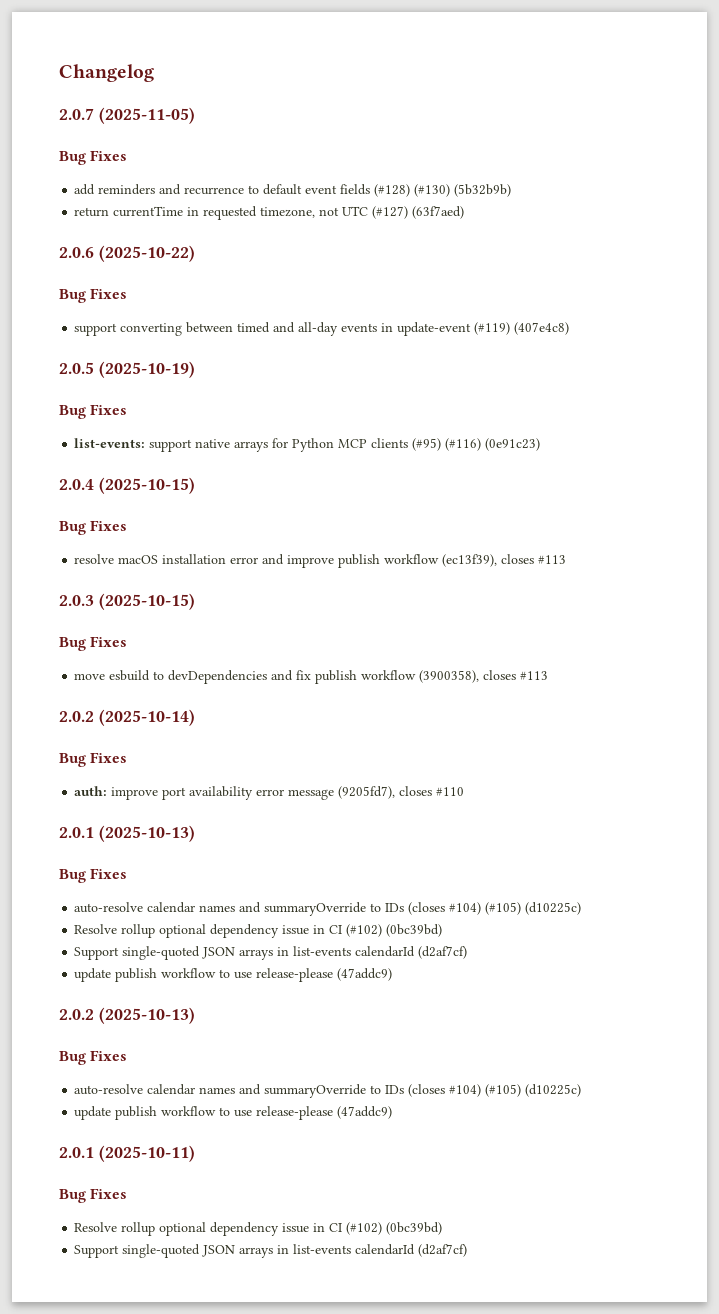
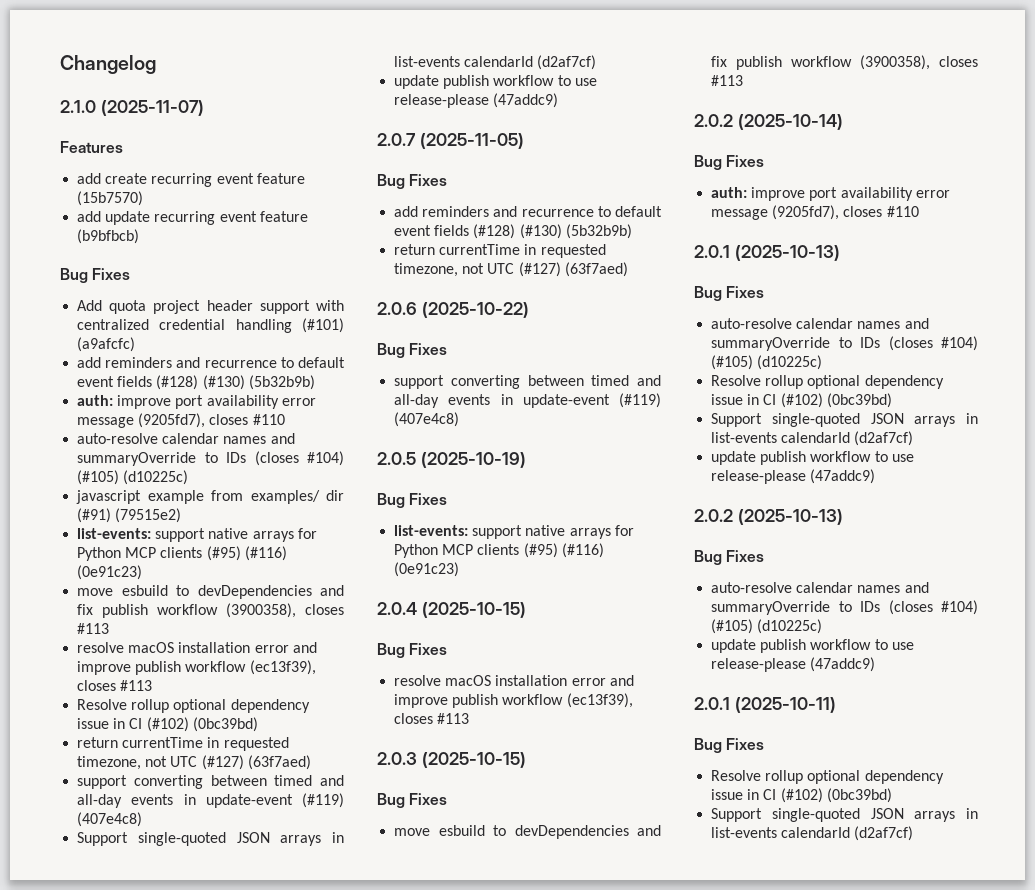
(154, 73) none -> [60,100,204,116] [60,141,123,153] [77,173,305,187] [77,191,144,206] [77,211,308,225] [77,229,140,244] [60,268,131,283] [77,300,344,314] [77,318,344,333] [77,337,136,352] [77,357,345,368] [77,375,315,390] [77,395,316,409] [77,413,285,428] [77,433,295,444] [77,451,344,466] [77,470,189,485] [76,490,344,504] [77,508,182,523] [77,528,317,542] [77,546,287,561] [77,565,143,580] [77,585,344,599] [77,603,344,618] [77,623,110,634] [77,642,317,653] [77,660,316,675] [77,680,153,691] [77,699,310,713] [77,717,258,732] [77,737,289,751] [77,755,311,770] [77,775,344,789] [77,793,344,808] [77,812,143,827] [77,832,344,846] [394,55,597,70] [394,75,597,89] [394,93,559,108] // 2.1.0 (2025-11-07) // Features // add create recurring event feature (15b7570) // add update recurring event feature (b9bfbcb) // Bug Fixes // Add quota project header support with centralized credential handling (#101) (a9afcfc) // add reminders and recurrence to default event fields (#128) (#130) (5b32b9b) // auth: improve port availability error message (9205fd7), closes #110 // auto-resolve calendar names and summaryOverride to IDs (closes #104) (#105) (d10225c) // javascript example from examples/ dir (#91) (79515e2) // list-events: support native arrays for Python MCP clients (#95) (#116) (0e91c23) // move esbuild to devDependencies and fix publish workflow (3900358), closes #113 // resolve macOS installation error and improve publish workflow (ec13f39), closes #113 // Resolve rollup optional dependency issue in CI (#102) (0bc39bd) // return currentTime in requested timezone, not UTC (#127) (63f7aed) // support converting between timed and all-day events in update-event (#119) (407e4c8) // Support single-quoted JSON arrays in list-events calendarId (d2af7cf) // update publish workflow to use release-please (47addc9)

